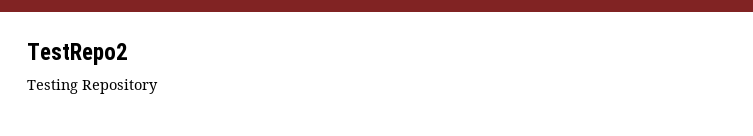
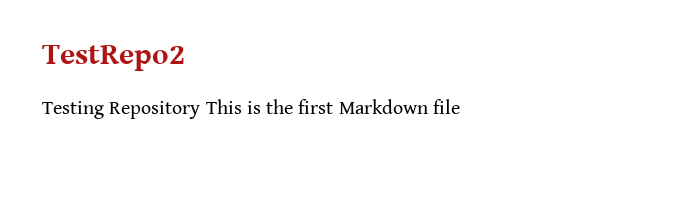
(158, 86) none -> [205,99,460,114] This is the first Markdown file

